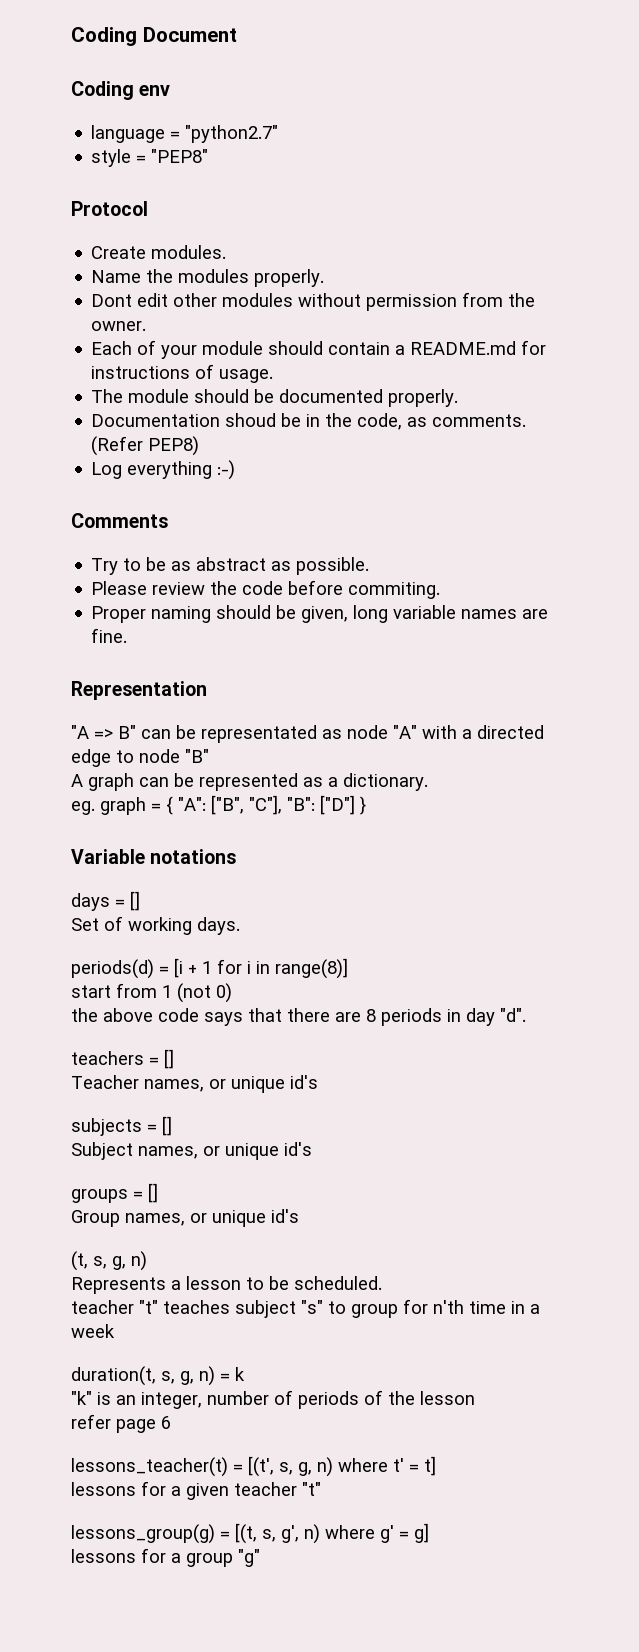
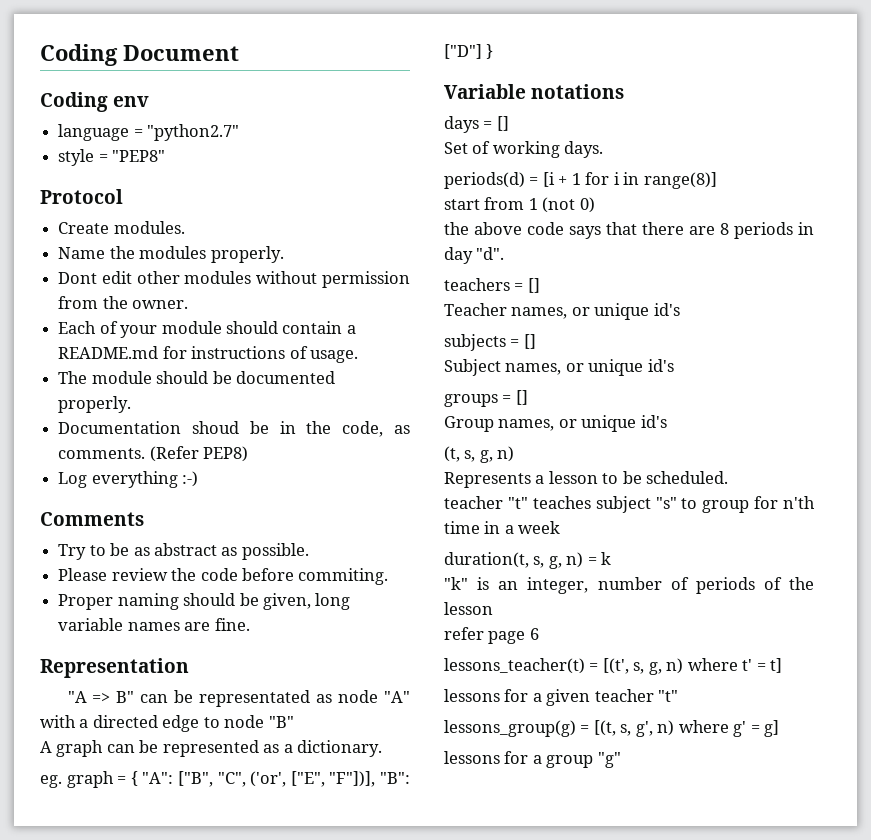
[249,795,282,815] "C"], -> [217,771,376,787] "C", ('or', ["E", "F"])],

